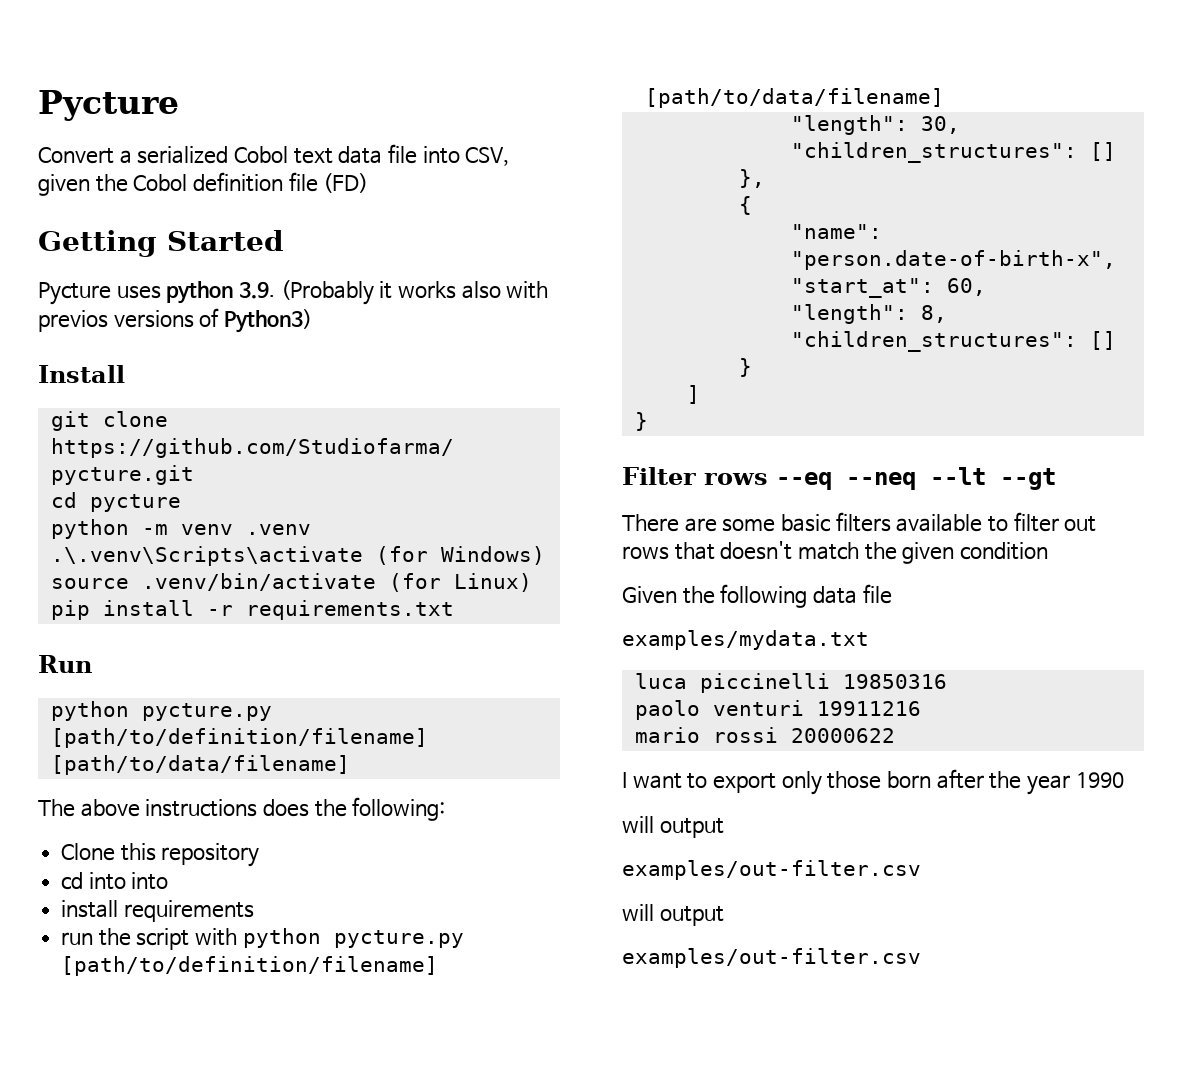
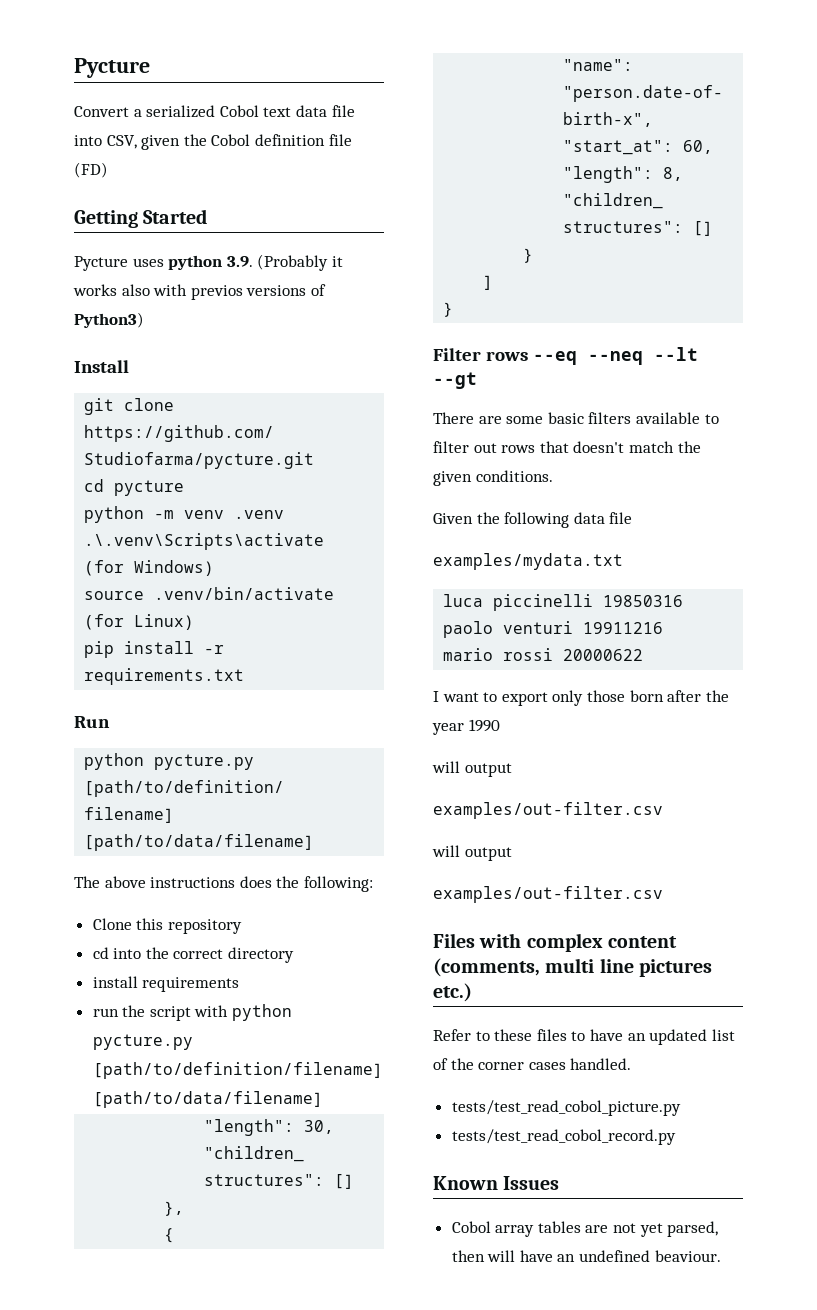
[131,872,169,890] into -> [145,947,295,963] the correct directory
[959,542,1048,560] condition -> [475,470,553,482] conditions.
(921, 958) none -> [433,933,678,952] [433,958,713,977] [433,983,472,1002] [433,1029,735,1045] [433,1058,632,1070] [451,1100,681,1116] [451,1129,676,1145] [433,1176,560,1190] [451,1221,719,1237] [451,1250,721,1262] // Files with complex content (comments, multi line pictures etc.) // Refer to these files to have an updated list of the corner cases handled. // tests/test_read_cobol_picture.py // tests/test_read_cobol_record.py // Known Issues // Cobol array tables are not yet parsed, then will have an undefined beaviour.

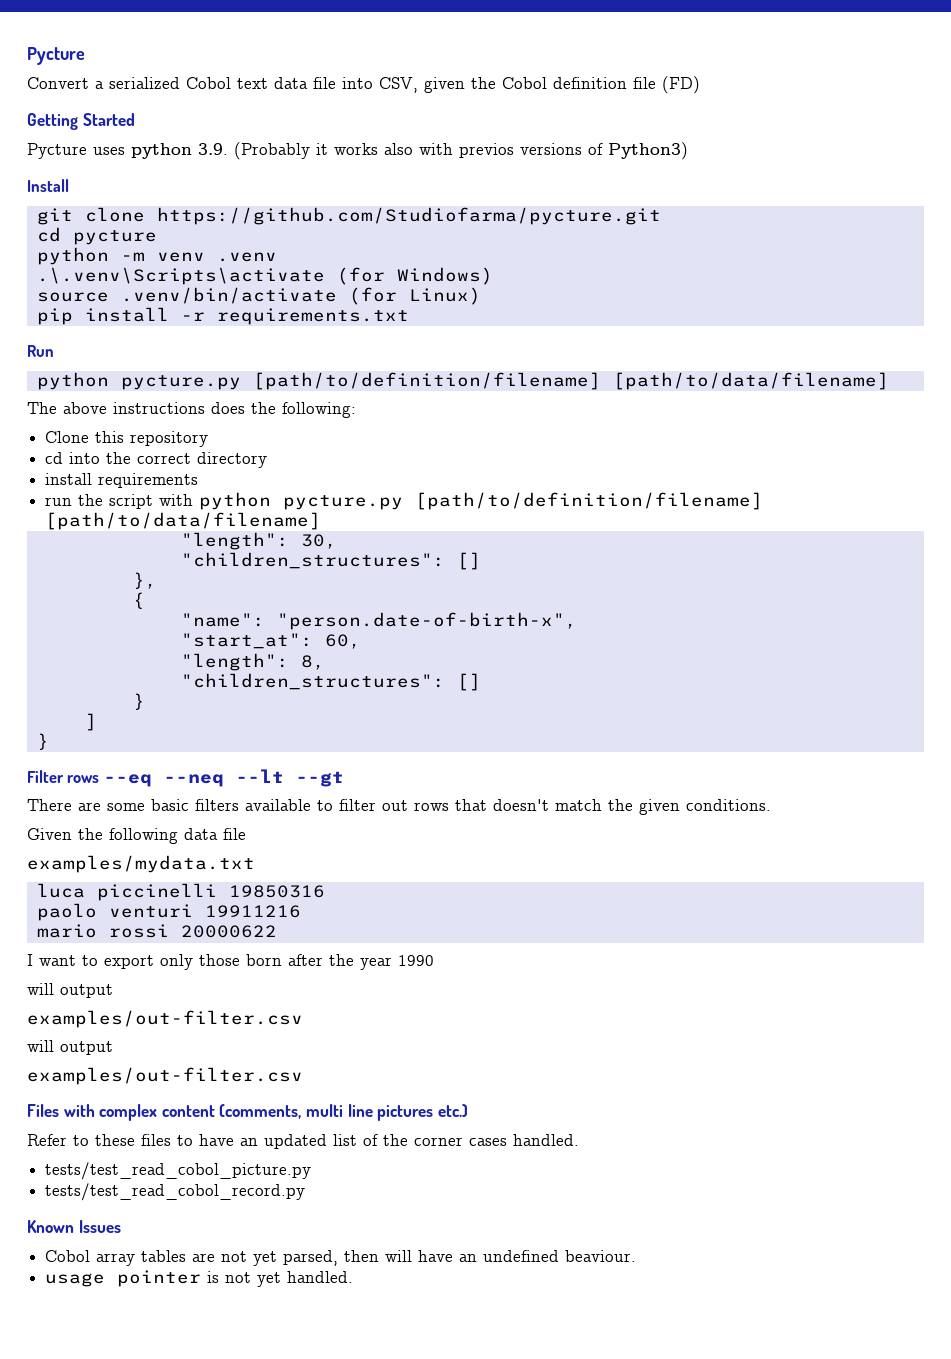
(721, 1256) none -> [45,1270,354,1287] // usage pointer is not yet handled.

